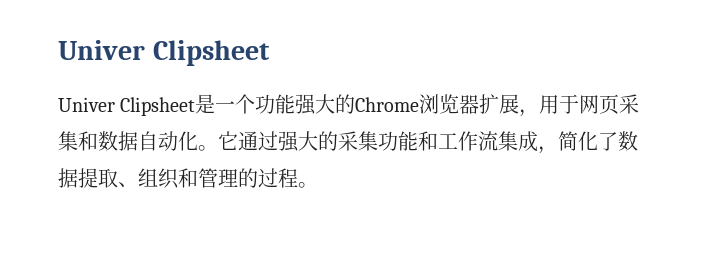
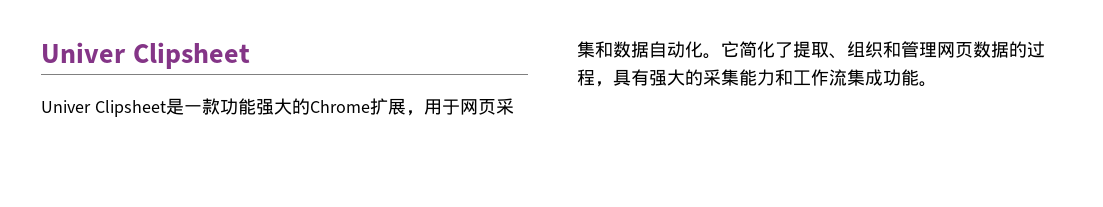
[235,94,256,114] 个 -> [201,98,220,115] 款
[419,94,480,114] 浏览器 -> (370, 106) none
[238,131,638,154] [58,168,298,189] 通过强大的采集功能和工作流集成，简化了数据提取、组织和管理的过程 -> [739,41,1045,59] [577,69,919,87] 简化了提取、组织和管理网页数据的过程，具有强大的采集能力和工作流集成功能

